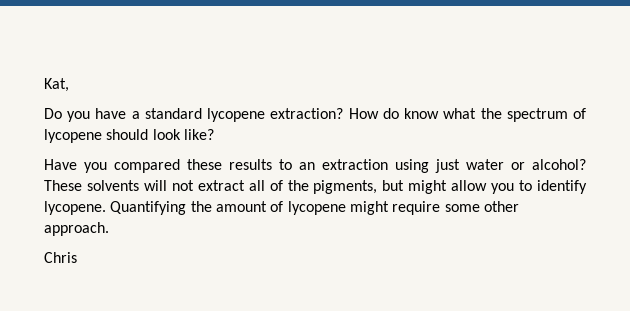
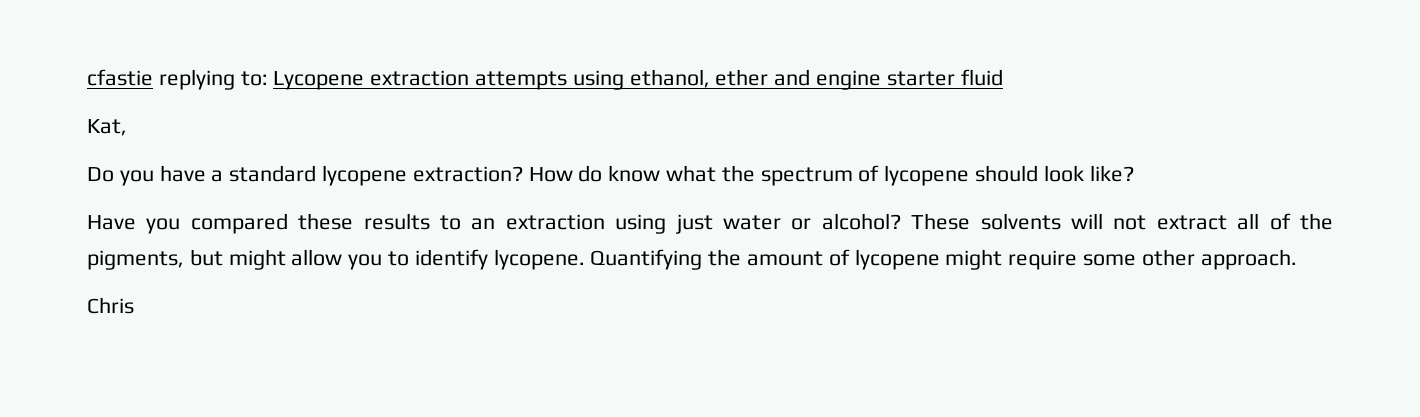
(44, 85) none -> [87,69,1003,90] cfastie replying to: Lycopene extraction attempts using ethanol, ether and engine starter fluid //

